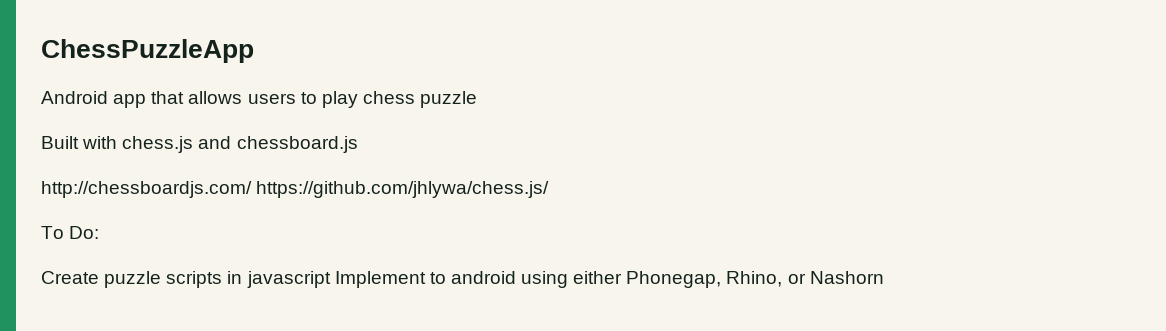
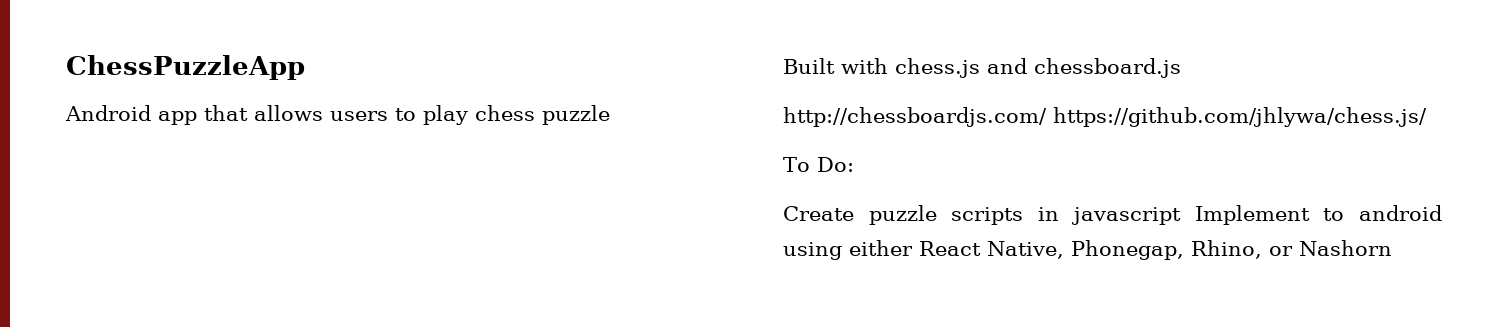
(623, 277) none -> [919,241,1064,259] React Native,

